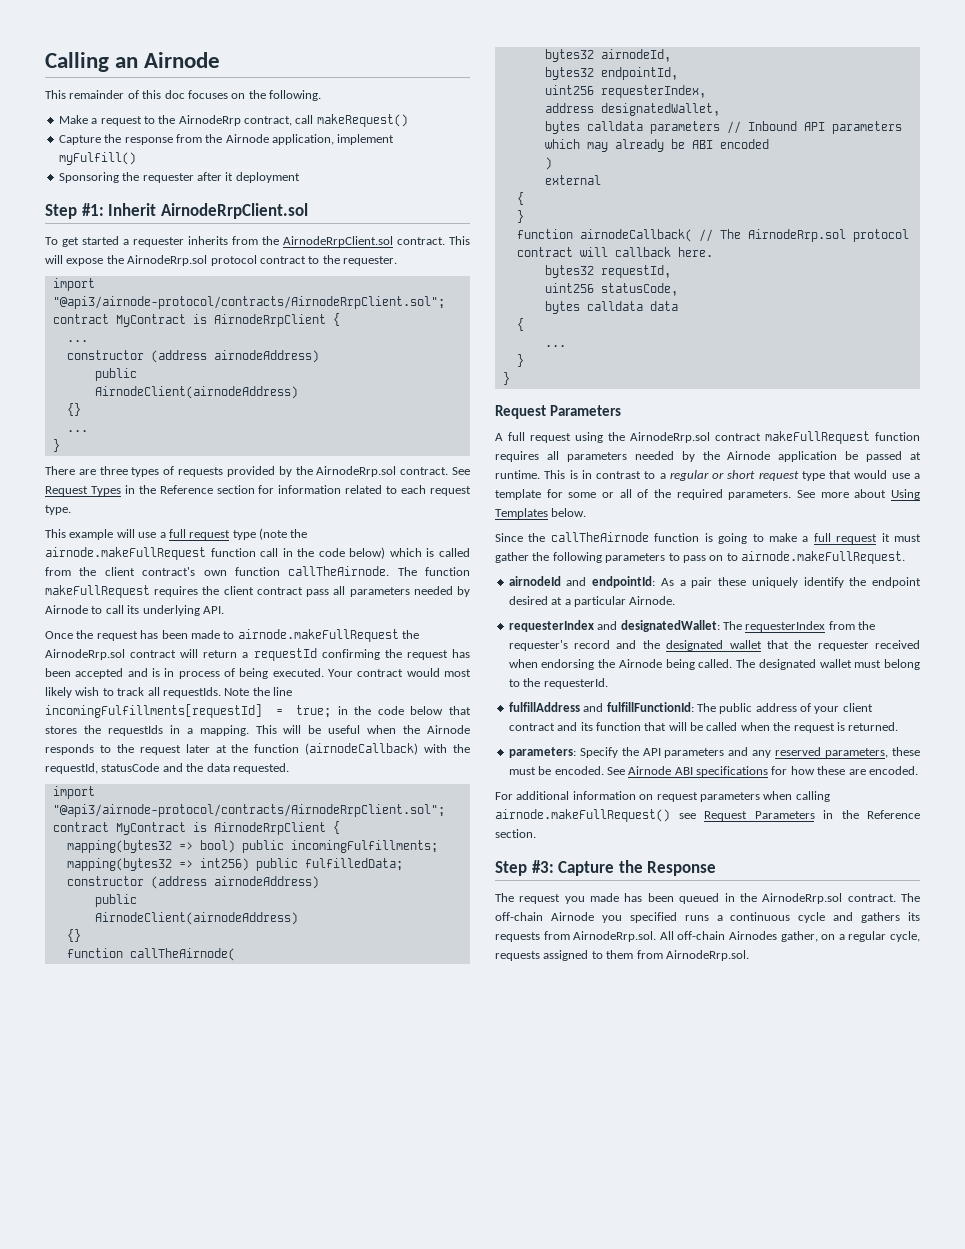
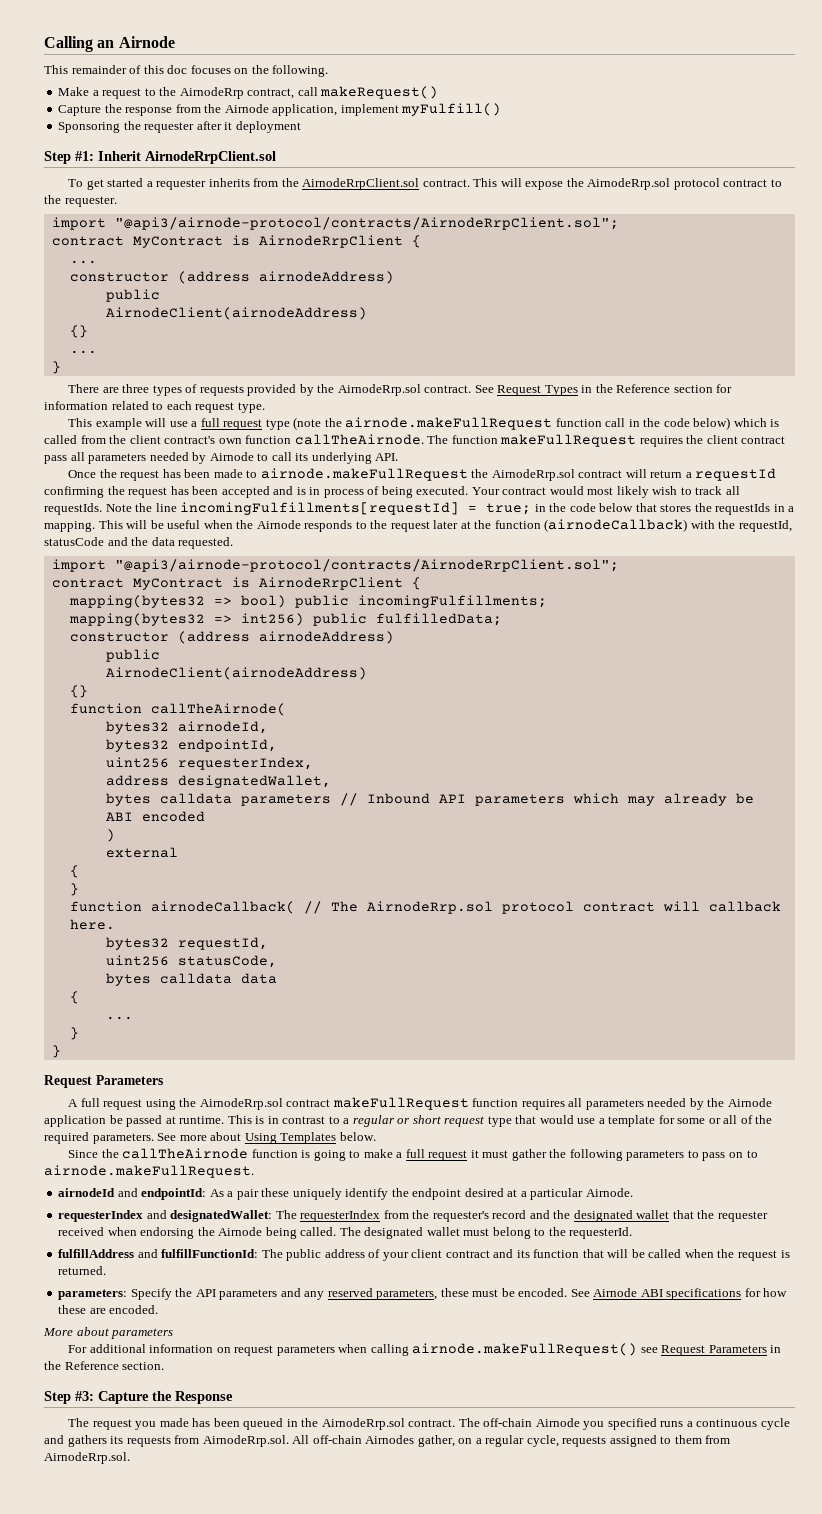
(918, 770) none -> [43,1327,174,1339] // More about parameters

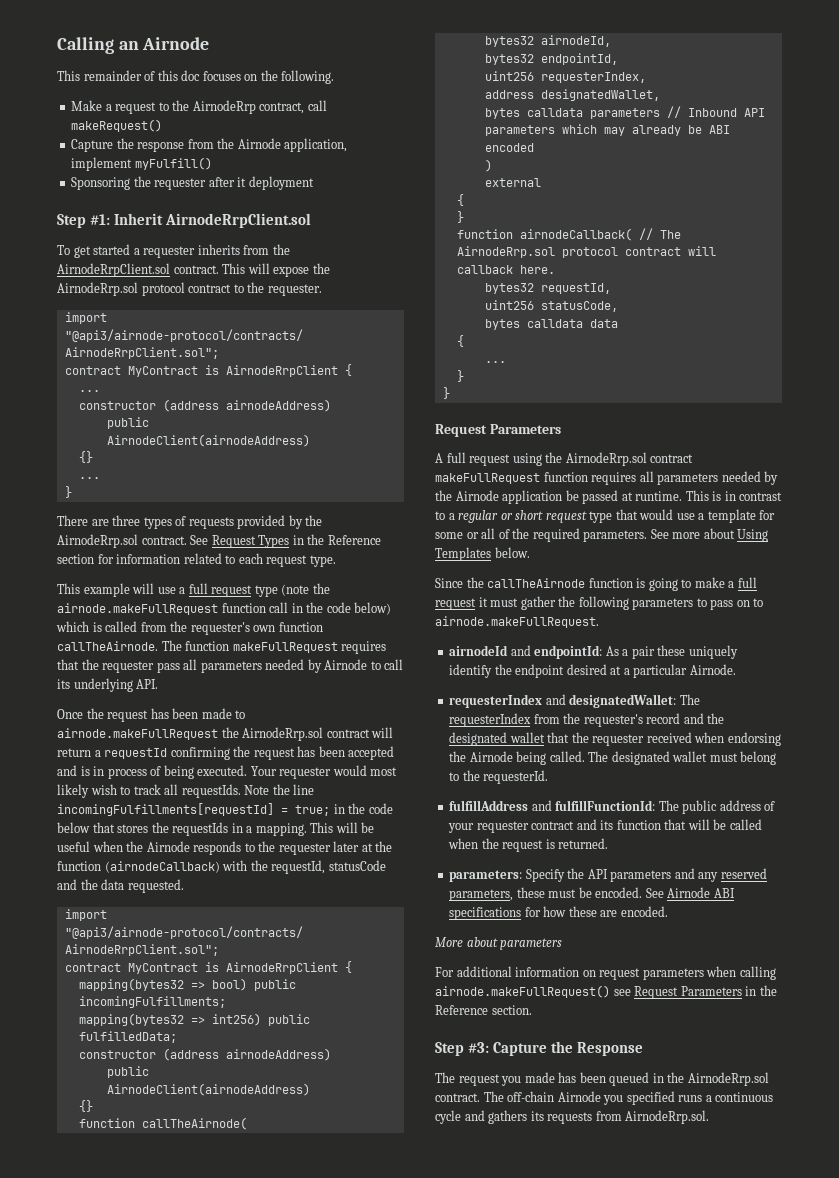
[129,435,216,444] client contract's -> [190,622,250,635] requester's
[686,435,786,444] the client contract -> [57,659,155,673] that the requester
[502,487,547,495] contract -> [279,767,332,779] requester
[390,521,430,532] request -> [278,843,331,855] requester
[411,1249,443,1258] client -> [476,821,529,833] requester
[292,1435,731,1447] [44,1452,130,1464] All off-chain Airnodes gather, on a regular cycle, requests assigned to them from AirnodeRrp.sol. -> (710, 1117) none

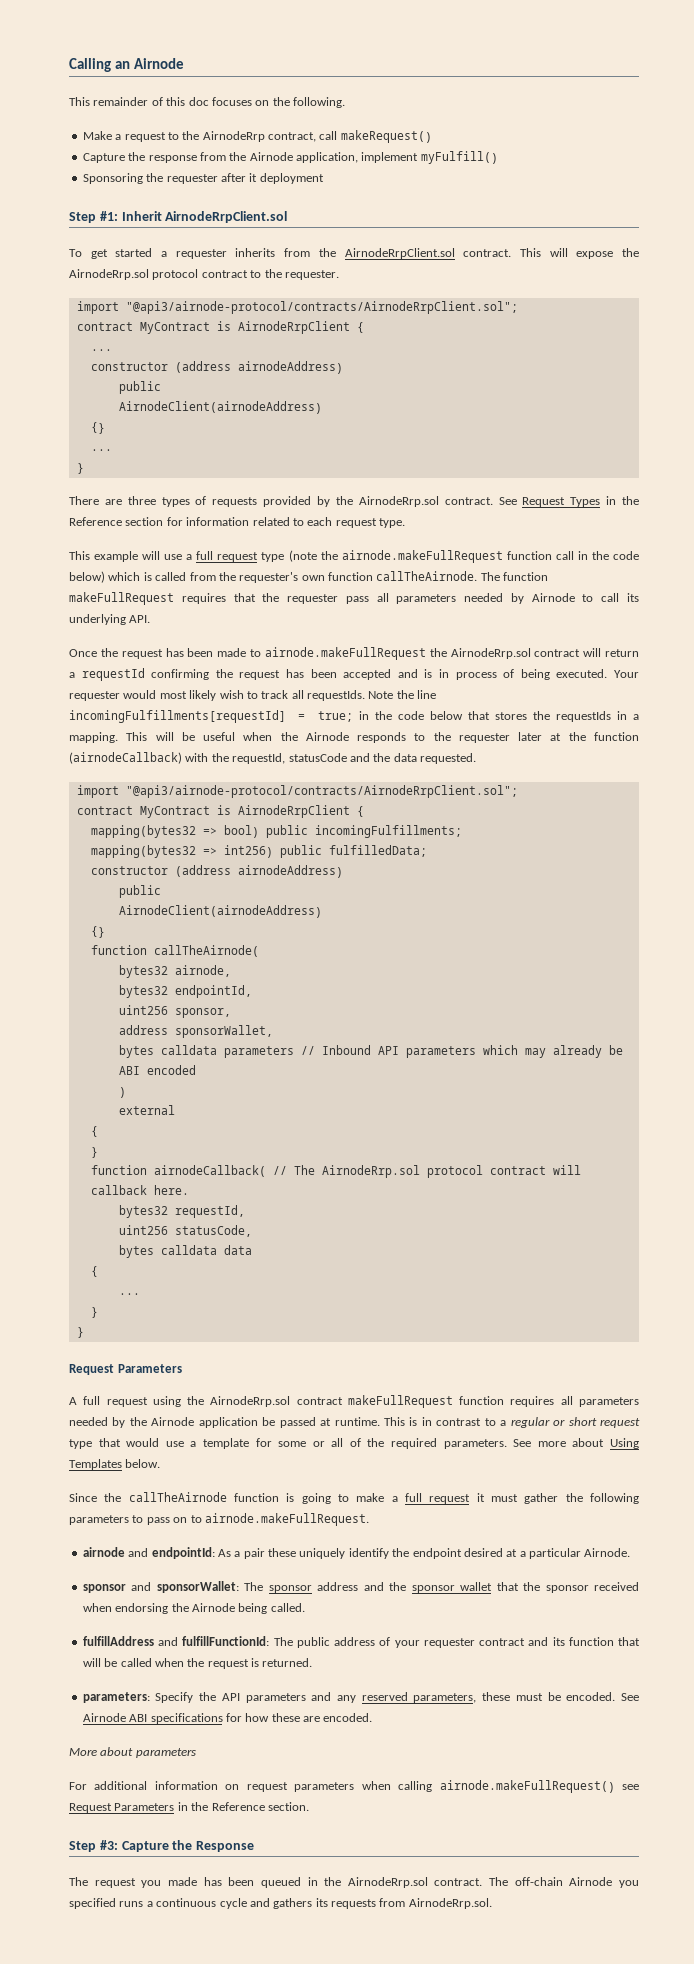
[540,35,611,47] airnodeId, -> [174,965,231,977] airnode,
[540,72,646,83] [484,89,660,101] requesterIndex, // address designatedWallet, -> [174,1008,231,1018] [118,1025,273,1038] sponsor, // address sponsorWallet,
[449,645,509,656] airnodeId -> [82,1547,125,1557] airnode
[449,694,700,708] [449,713,725,727] [449,732,508,746] requesterIndex and designatedWallet: The requesterIndex from the requester's record and the designated -> [82,1581,455,1593] sponsor and sponsorWallet: The sponsor address and the sponsor
[592,734,645,746] requester -> [545,1585,589,1593] sponsor
[588,751,777,765] [449,770,549,784] The designated wallet must belong to the requesterId. -> (305, 1607) none

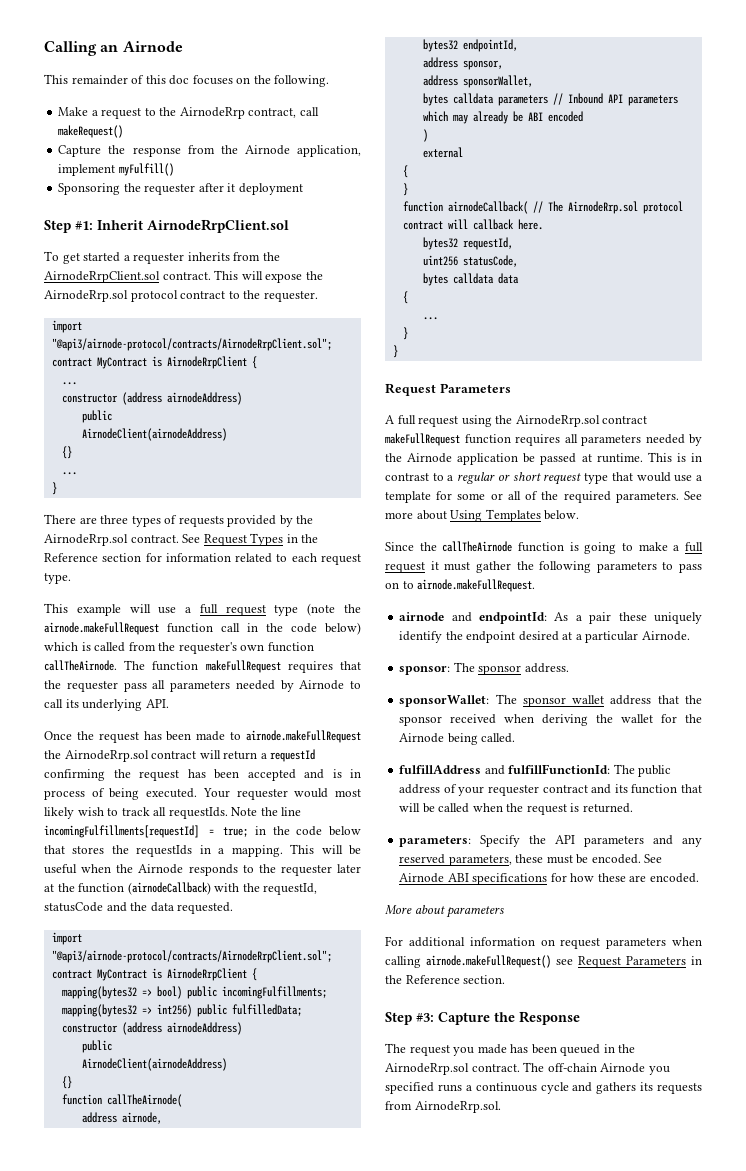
[118,965,168,978] bytes32 -> [81,1112,117,1123] address
[118,1005,168,1015] uint256 -> [422,57,458,68] address
[82,1581,493,1593] sponsor and sponsorWallet: The sponsor address and the sponsor wallet -> [399,662,569,675] [399,694,652,707] sponsor: The sponsor address. // sponsorWallet: The sponsor wallet address
[115,1603,169,1614] endorsing -> [542,714,678,726] deriving the wallet for

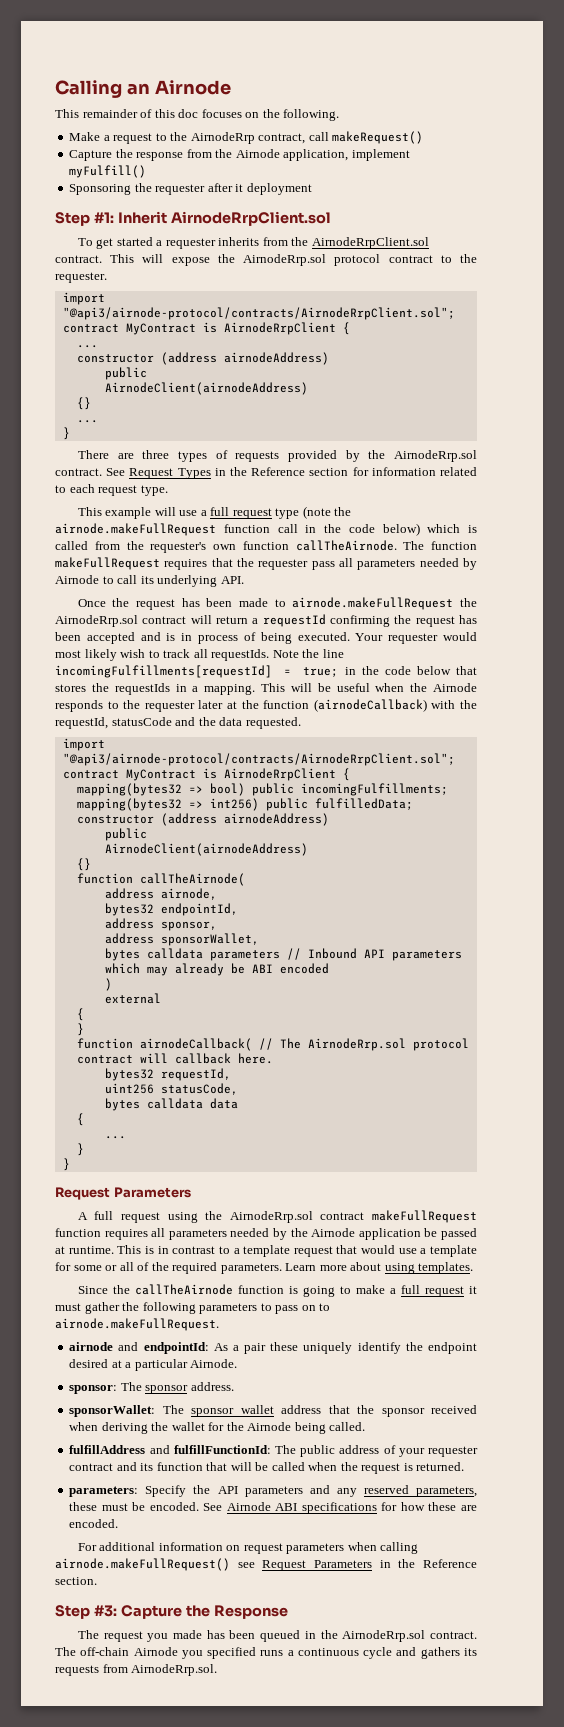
[457,472,609,485] regular or short request type -> [243,1245,333,1257] template request
[684,491,702,500] See -> [285,1263,317,1271] Learn
[450,509,580,522] Using Templates below. -> [384,1262,474,1274] using templates.
[385,905,505,918] // More about parameters -> (119, 1523) none

